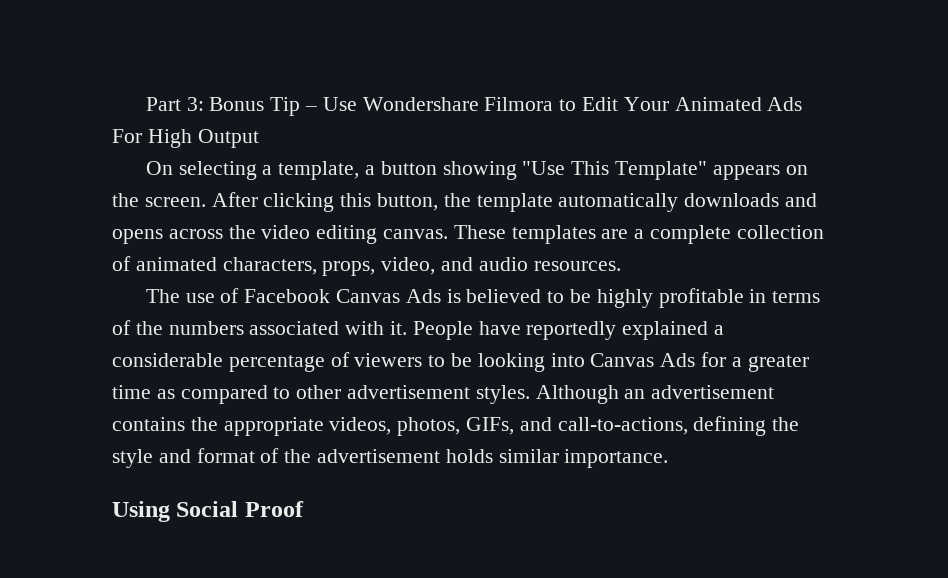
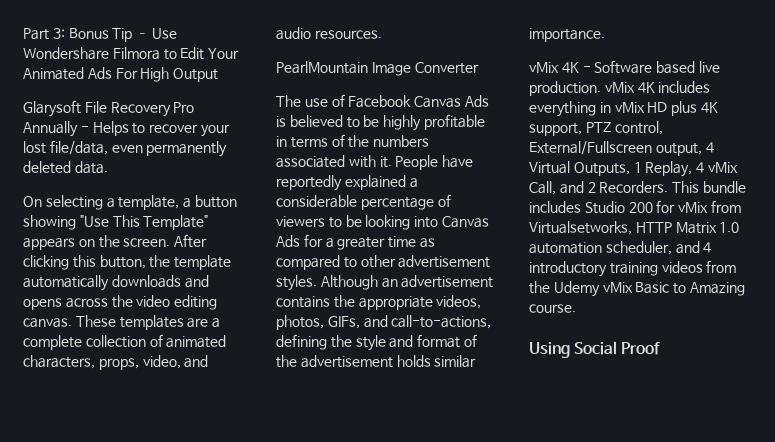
(259, 138) none -> [23,100,195,117] [23,121,230,137] [23,140,228,157] [23,161,108,174] // Glarysoft File Recovery Pro Annually - Helps to recover your lost file/data, even permanently deleted data.
(621, 266) none -> [276,61,479,76] // PearlMountain Image Converter
(669, 458) none -> [529,60,720,74] [529,81,711,96] [529,101,718,117] [529,121,663,136] [529,141,714,156] [529,161,738,177] [529,181,746,195] [529,200,741,214] [529,221,740,235] [529,241,712,255] [529,260,737,277] [529,281,745,297] [529,304,576,313] // vMix 4K - Software based live production. vMix 4K includes everything in vMix HD plus 4K support, PTZ control, External/Fullscreen output, 4 Virtual Outputs, 1 Replay, 4 vMix Call, and 2 Recorders. This bundle includes Studio 200 for vMix from Virtualsetworks, HTTP Matrix 1.0 automation scheduler, and 4 introductory training videos from the Udemy vMix Basic to Amazing course.

